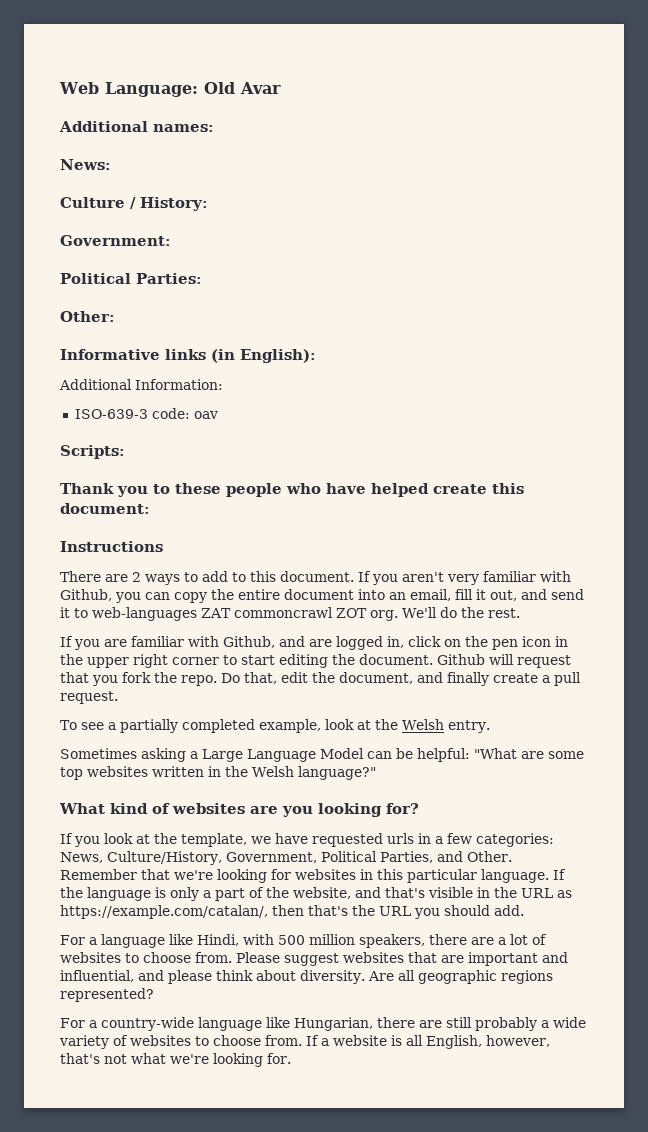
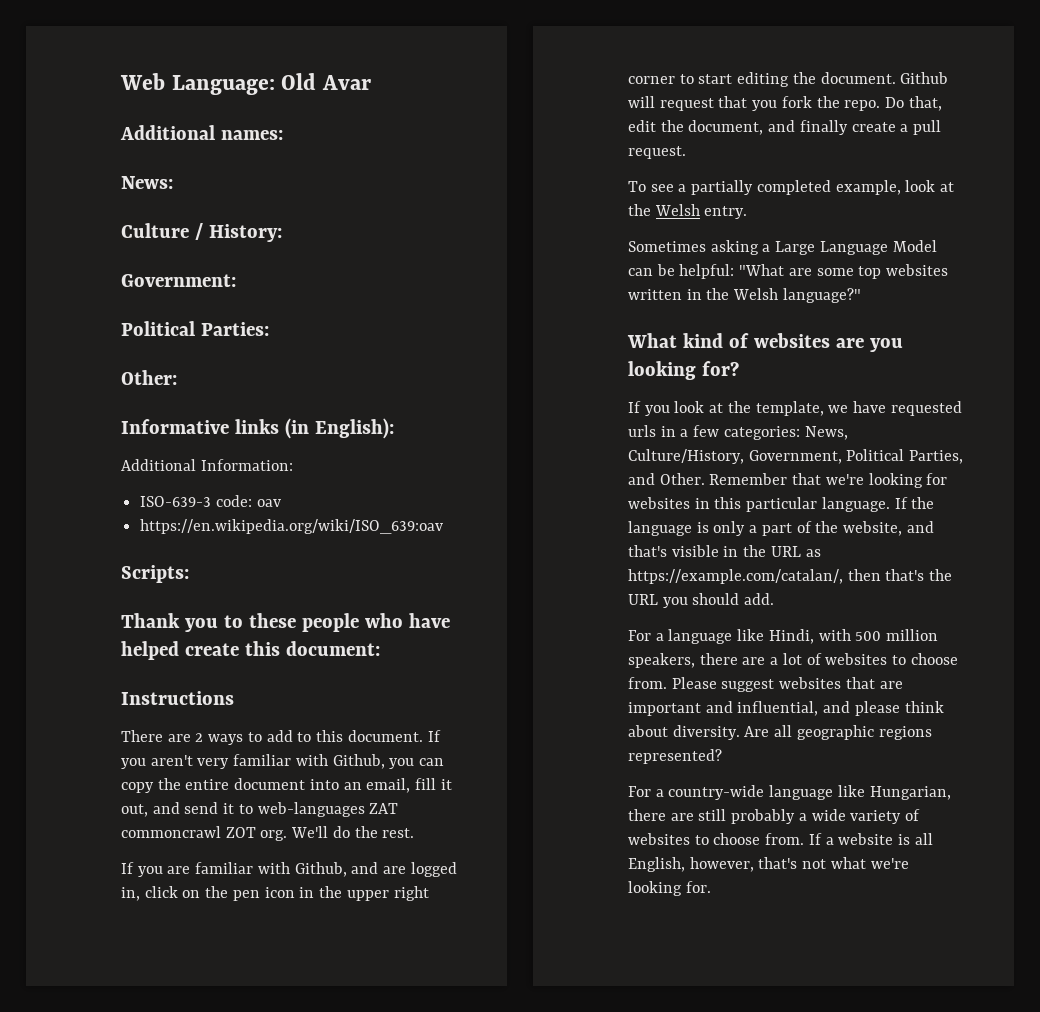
(218, 415) none -> [140,519,444,534] // https://en.wikipedia.org/wiki/ISO_639:oav

